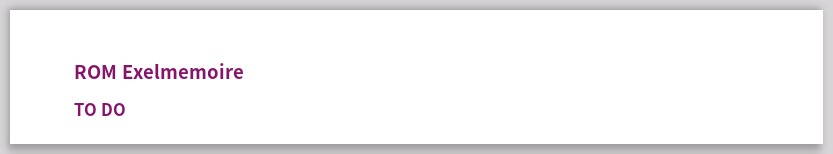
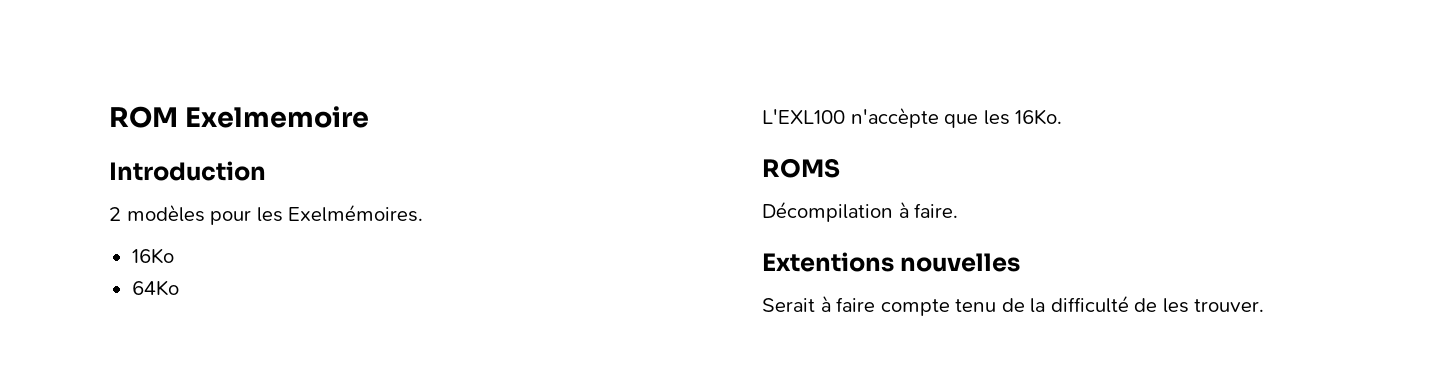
[74,103,127,116] TO DO -> [109,161,266,181] [109,204,424,225] [131,248,174,264] [131,280,179,296] [762,107,1063,128] [762,158,840,178] [762,201,959,222] [762,252,1021,272] [762,295,1265,316] Introduction // 2 modèles pour les Exelmémoires. // 16Ko // 64Ko // L'EXL100 n'accèpte que les 16Ko. // ROMS // Décompilation à faire. // Extentions nouvelles // Serait à faire compte tenu de la difficulté de les trouver.

